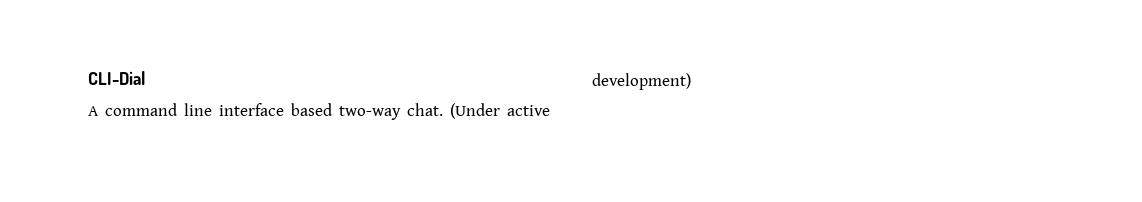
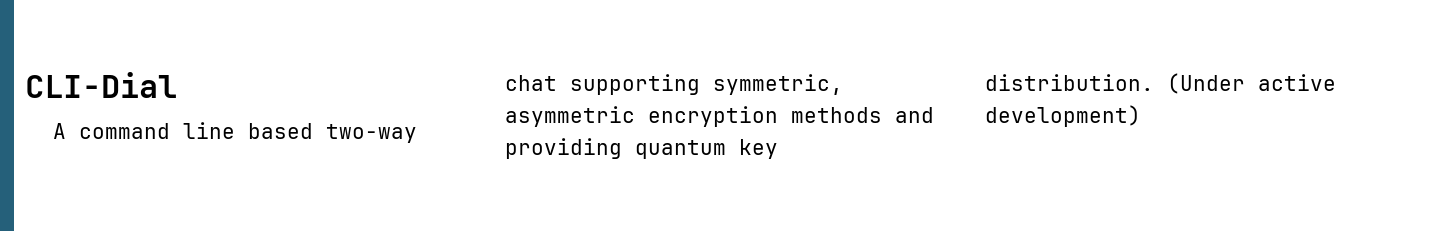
[219,103,284,116] interface -> (236, 130) none
[407,103,443,116] chat. -> [505,74,843,95] [505,106,934,127] [505,138,778,159] [985,74,1154,91] chat supporting symmetric, asymmetric encryption methods and providing quantum key distribution.

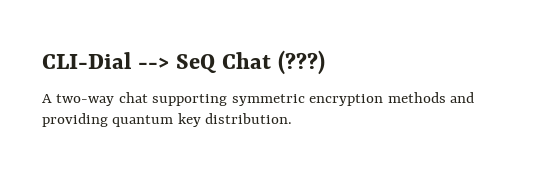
[53,122,314,139] // A command line based -> [138,50,326,75] [42,94,52,103] --> SeQ Chat (???) // A
[713,74,843,95] [505,106,635,127] symmetric, asymmetric -> [231,94,305,106] symmetric
[1167,73,1336,94] [985,105,1141,127] (Under active development) -> (293, 118) none

